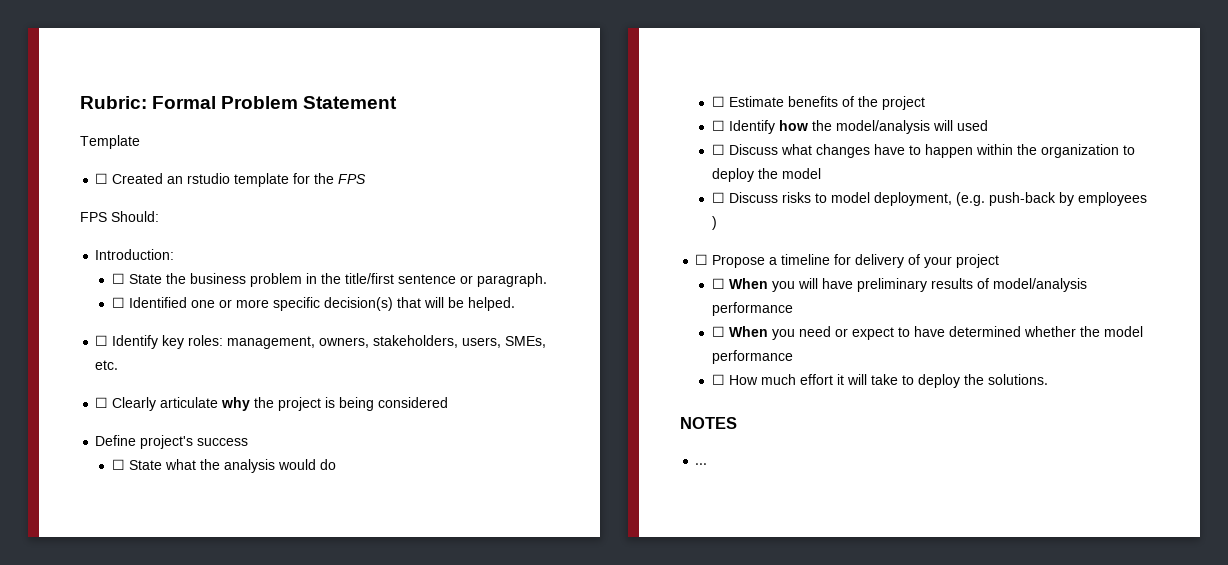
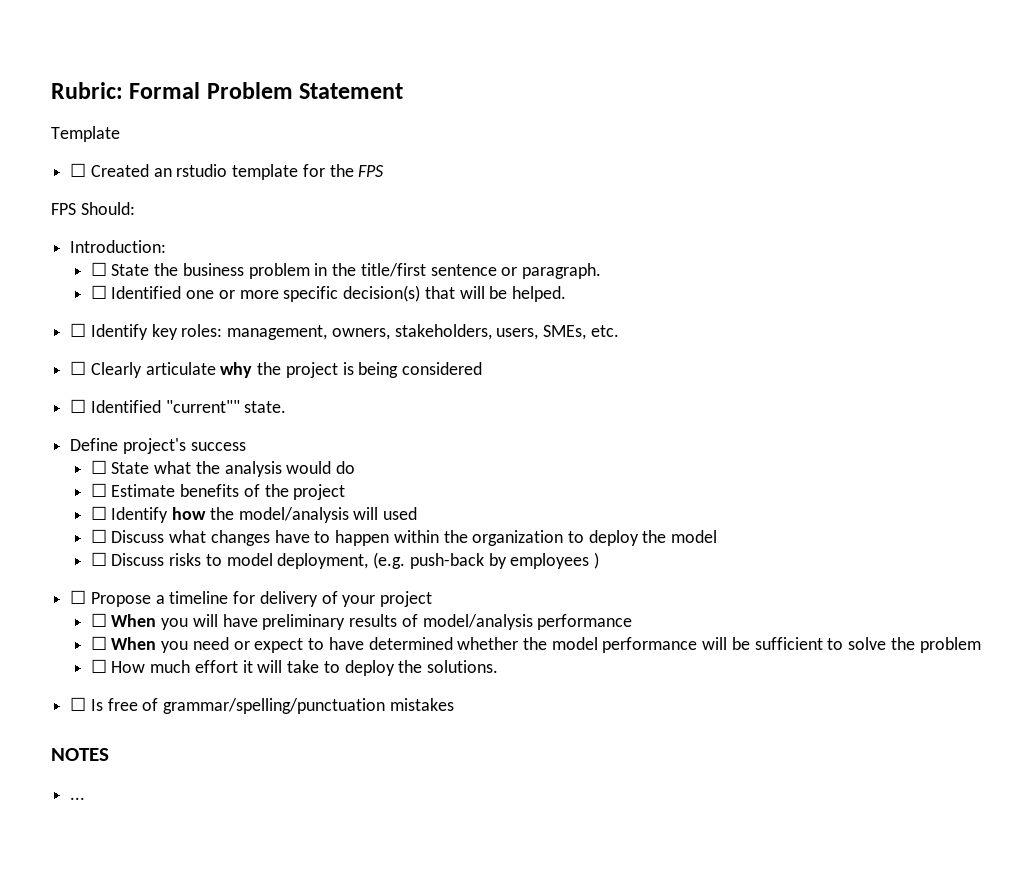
(449, 402) none -> [70,399,287,413] // ☐ Identified "current"" state.
(793, 357) none -> [702,637,981,653] will be sufficient to solve the problem
(1048, 379) none -> [70,697,454,714] // ☐ Is free of grammar/spelling/punctuation mistakes

